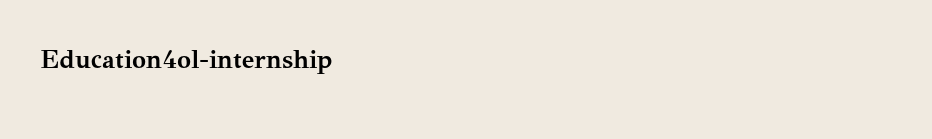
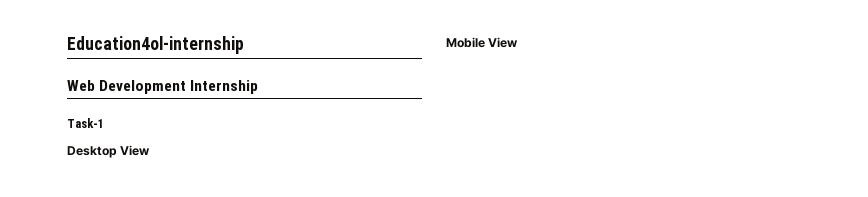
(333, 62) none -> [67,80,259,94] [67,118,104,128] [67,145,151,158] [446,37,519,48] // Web Development Internship // Task-1 // Desktop View // Mobile View

